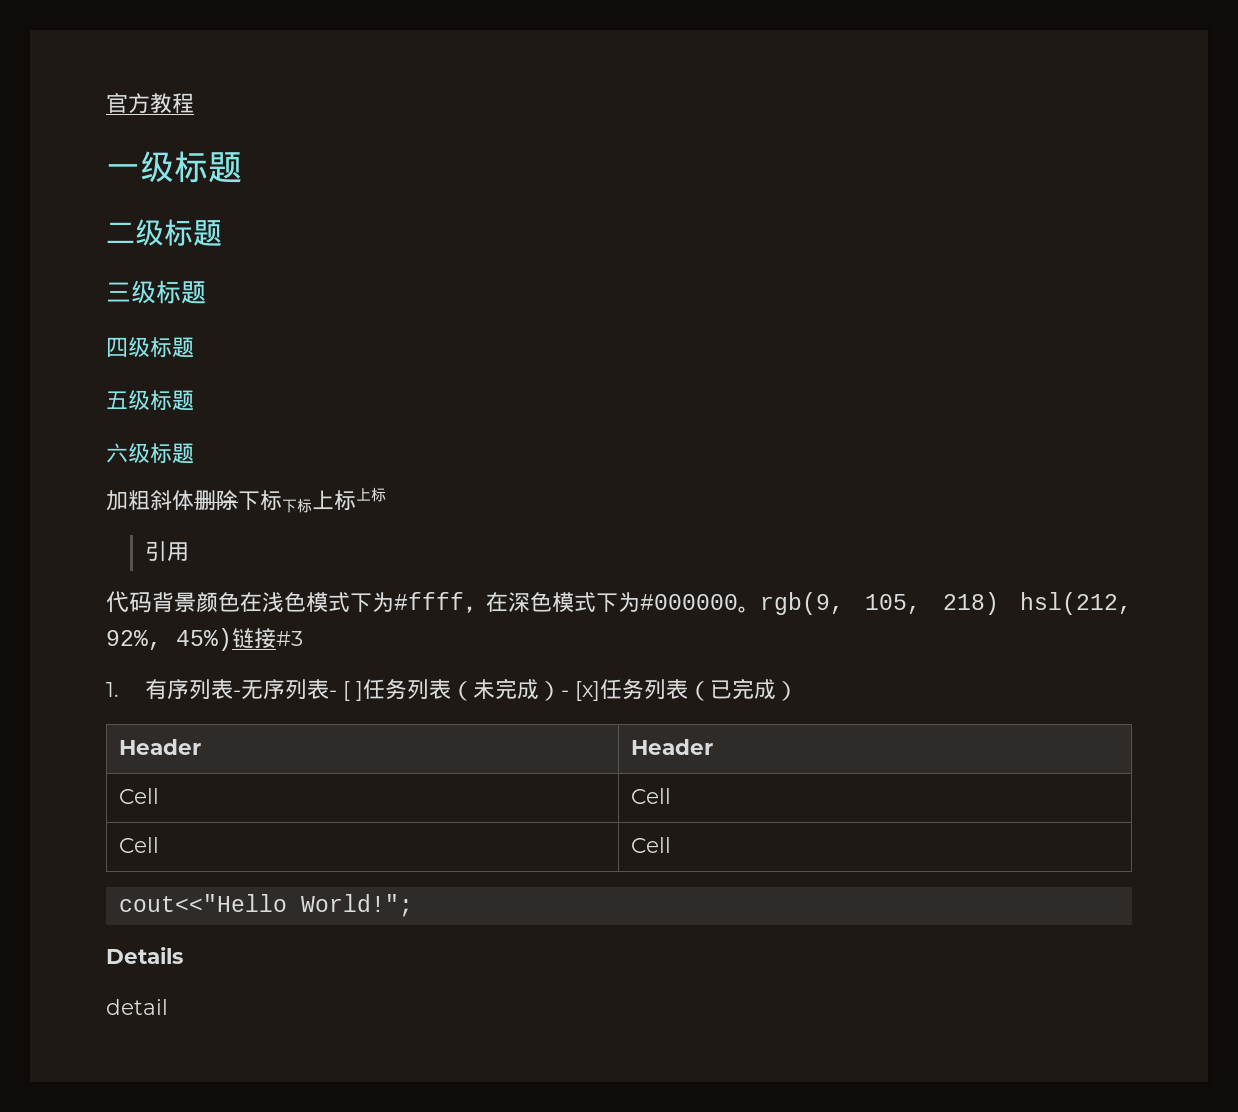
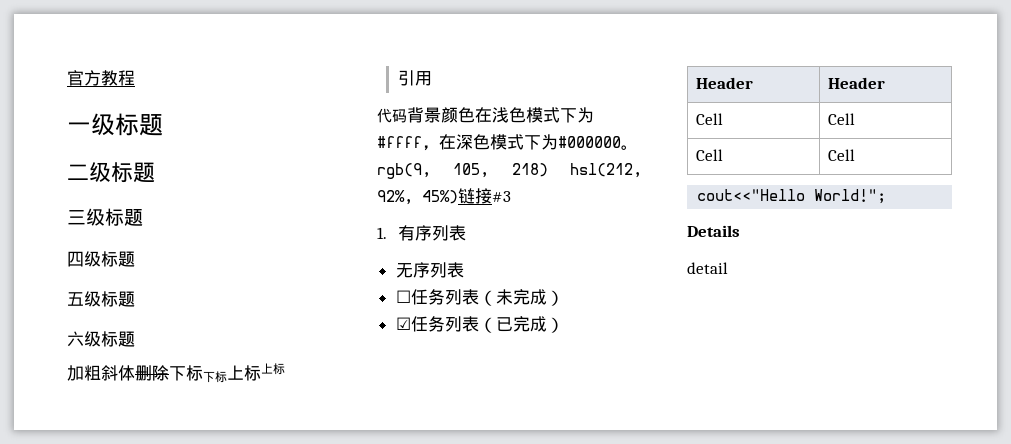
[233,690,242,697] - -> (467, 233) //
[329,681,364,701] - [ ] -> [395,290,411,303] // ☐
[561,681,601,701] - [x] -> [395,317,411,330] // ☑

